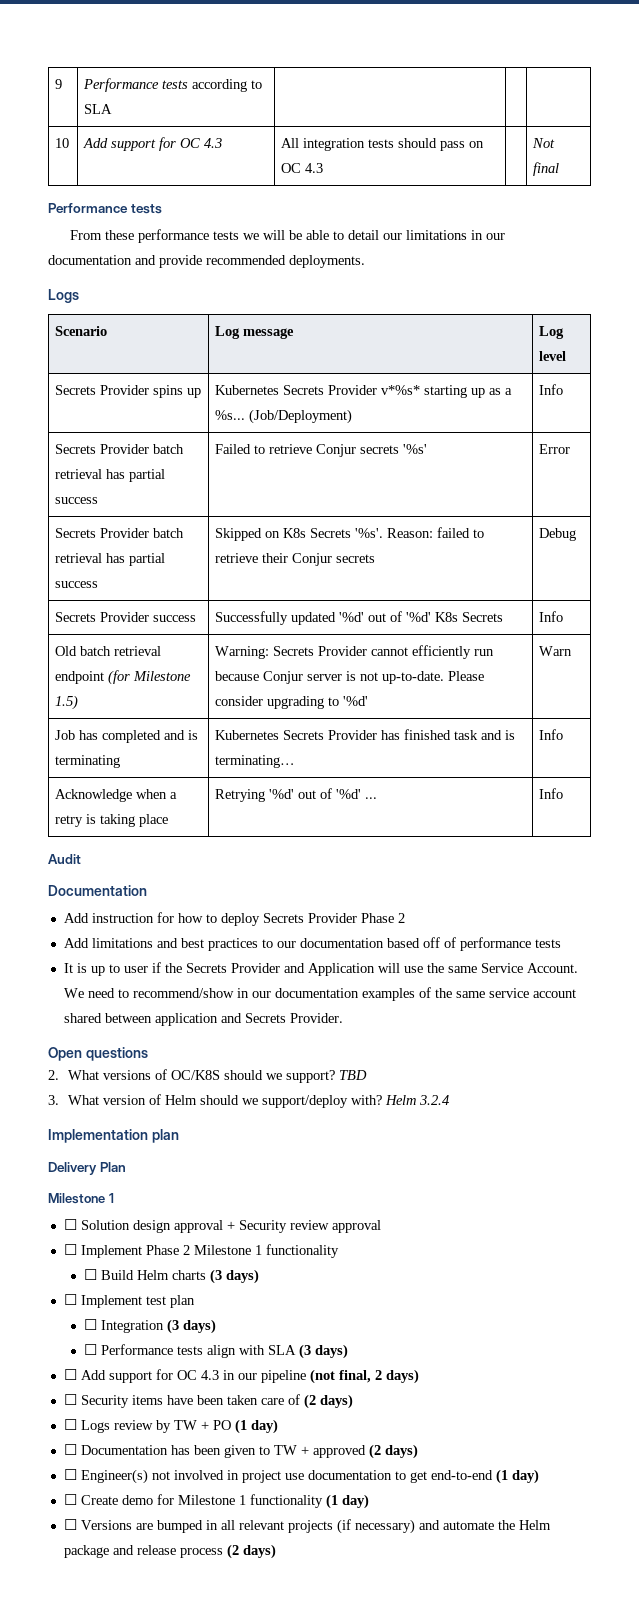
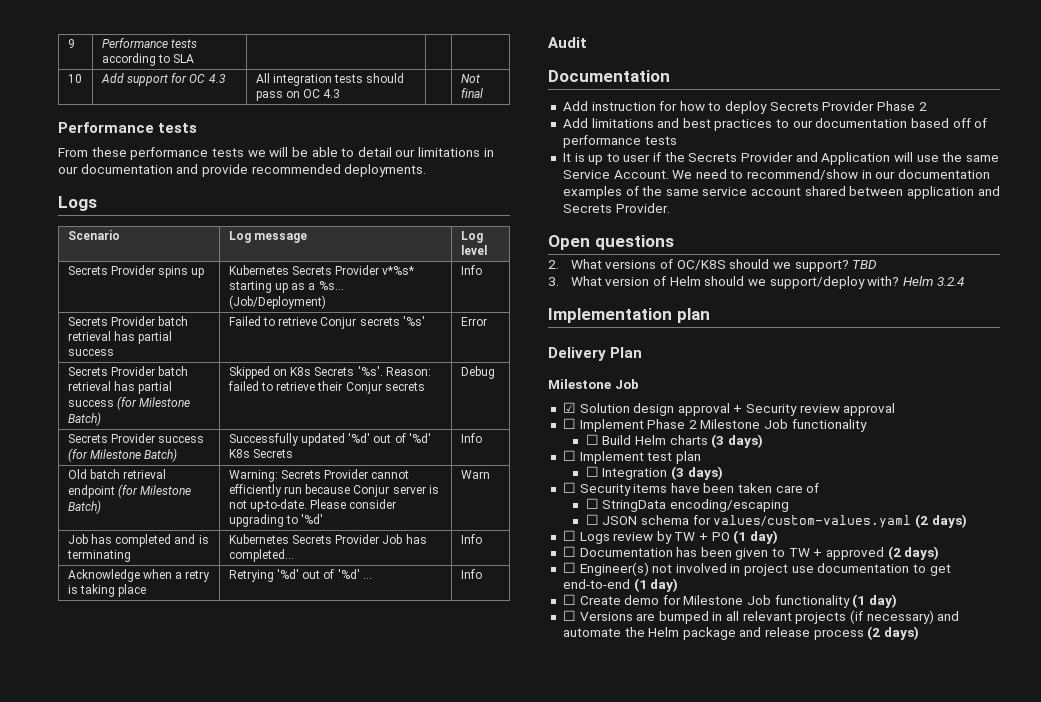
(99, 584) none -> [116,396,191,410] [67,412,101,426] (for Milestone Batch)
(197, 618) none -> [67,448,178,462] (for Milestone Batch)
[55,695,79,710] 1.5) -> [67,500,101,514] Batch)
[381,729,516,740] [215,755,296,768] has finished task and is terminating… -> [382,534,427,544] [228,549,294,562] Job has completed…
[108,1193,114,1203] [63,1219,77,1230] 1 // ☐ -> [614,379,639,389] [562,402,576,413] Job // ☑
[254,1245,262,1255] 1 -> [764,419,789,429] Job
[83,1344,348,1359] [63,1369,419,1384] // ☐ Performance tests align with SLA (3 days) // ☐ Add support for OC 4.3 in our pipeline (not final, 2 days) -> (723, 473) none
(300, 1399) none -> [585,498,789,512] [585,514,912,528] // ☐ StringData encoding/escaping // ☐ JSON schema for values/custom-values.yaml
[238,1495,246,1505] 1 -> [747,595,772,605] Job

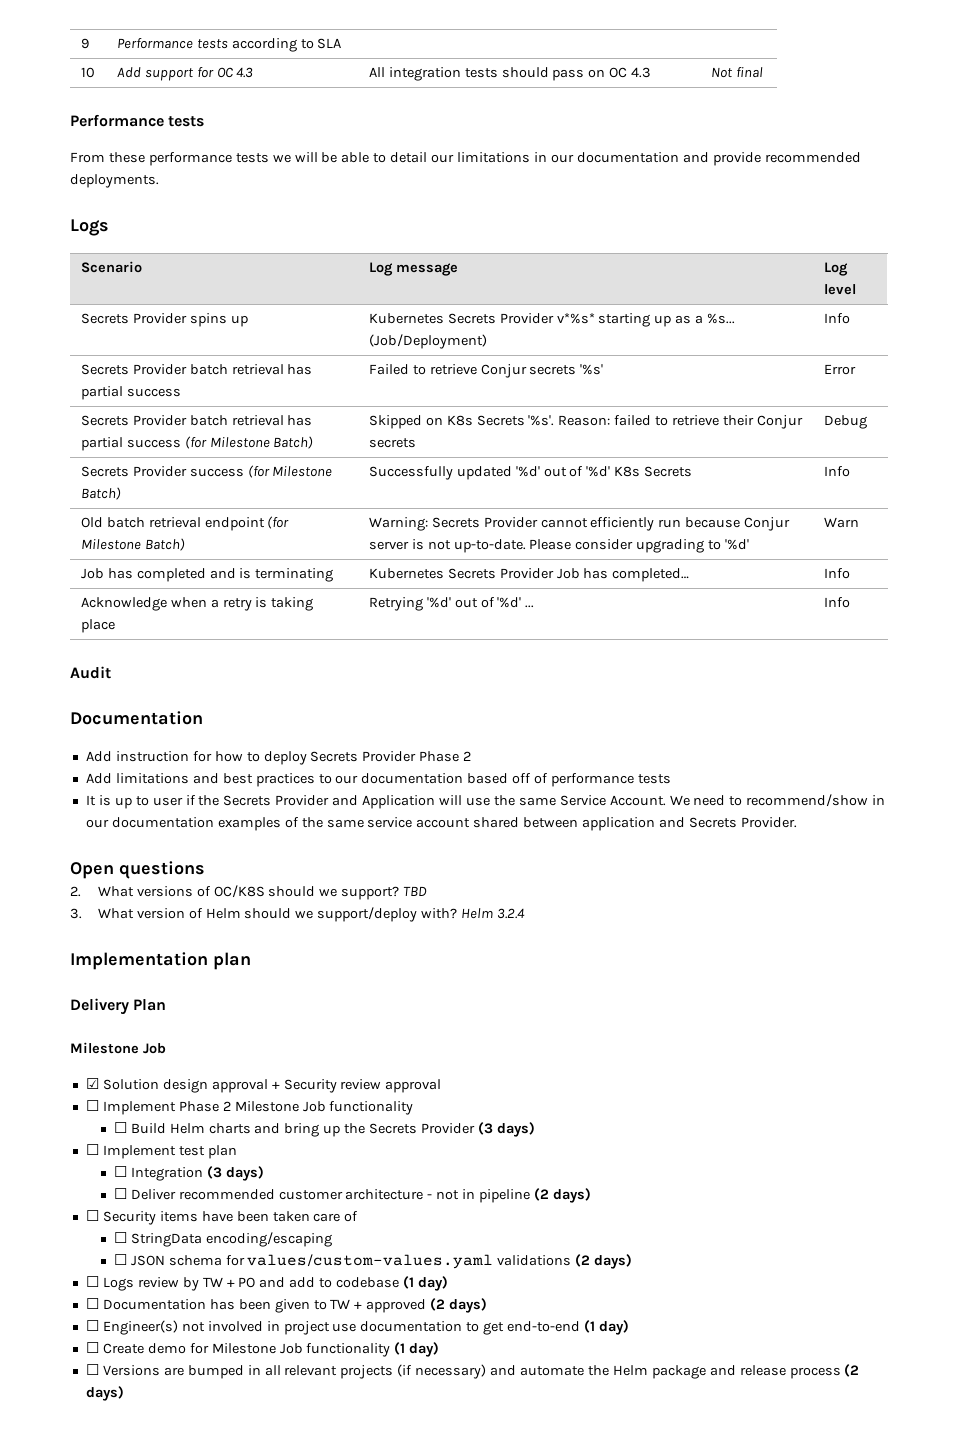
(708, 440) none -> [254,1123,475,1137] and bring up the Secrets Provider
(723, 473) none -> [113,1188,591,1203] // ☐ Deliver recommended customer architecture - not in pipeline (2 days)
(912, 521) none -> [497,1255,572,1266] validations
(730, 536) none -> [259,1277,400,1288] and add to codebase

